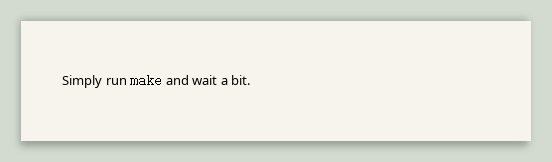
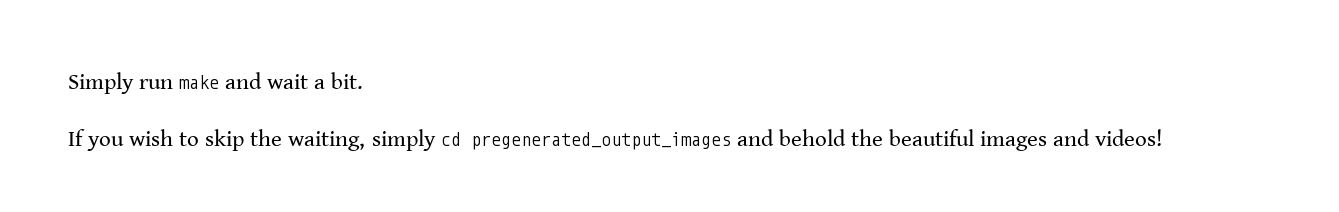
(251, 80) none -> [68,129,1164,151] // If you wish to skip the waiting, simply cd pregenerated_output_images and behold the beautiful images and videos!

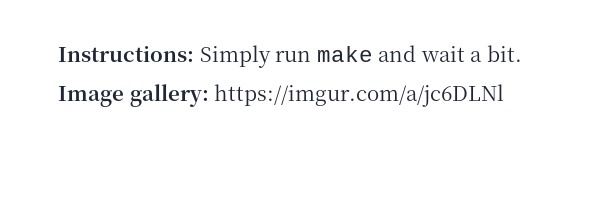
(68, 83) none -> [58,46,194,62] Instructions:
[68,129,1164,151] If you wish to skip the waiting, simply cd pregenerated_output_images and behold the beautiful images and videos! -> [58,84,505,107] Image gallery: https://imgur.com/a/jc6DLNl

